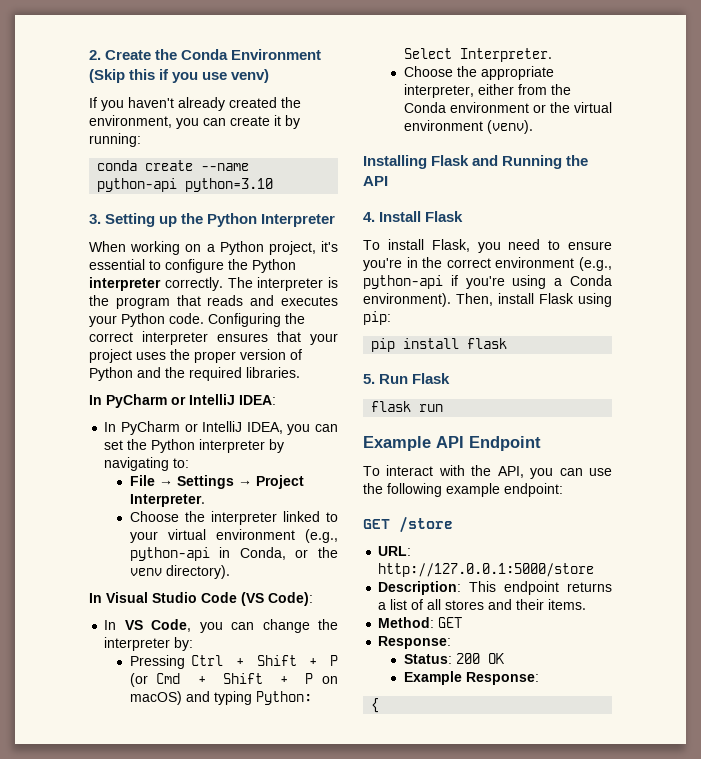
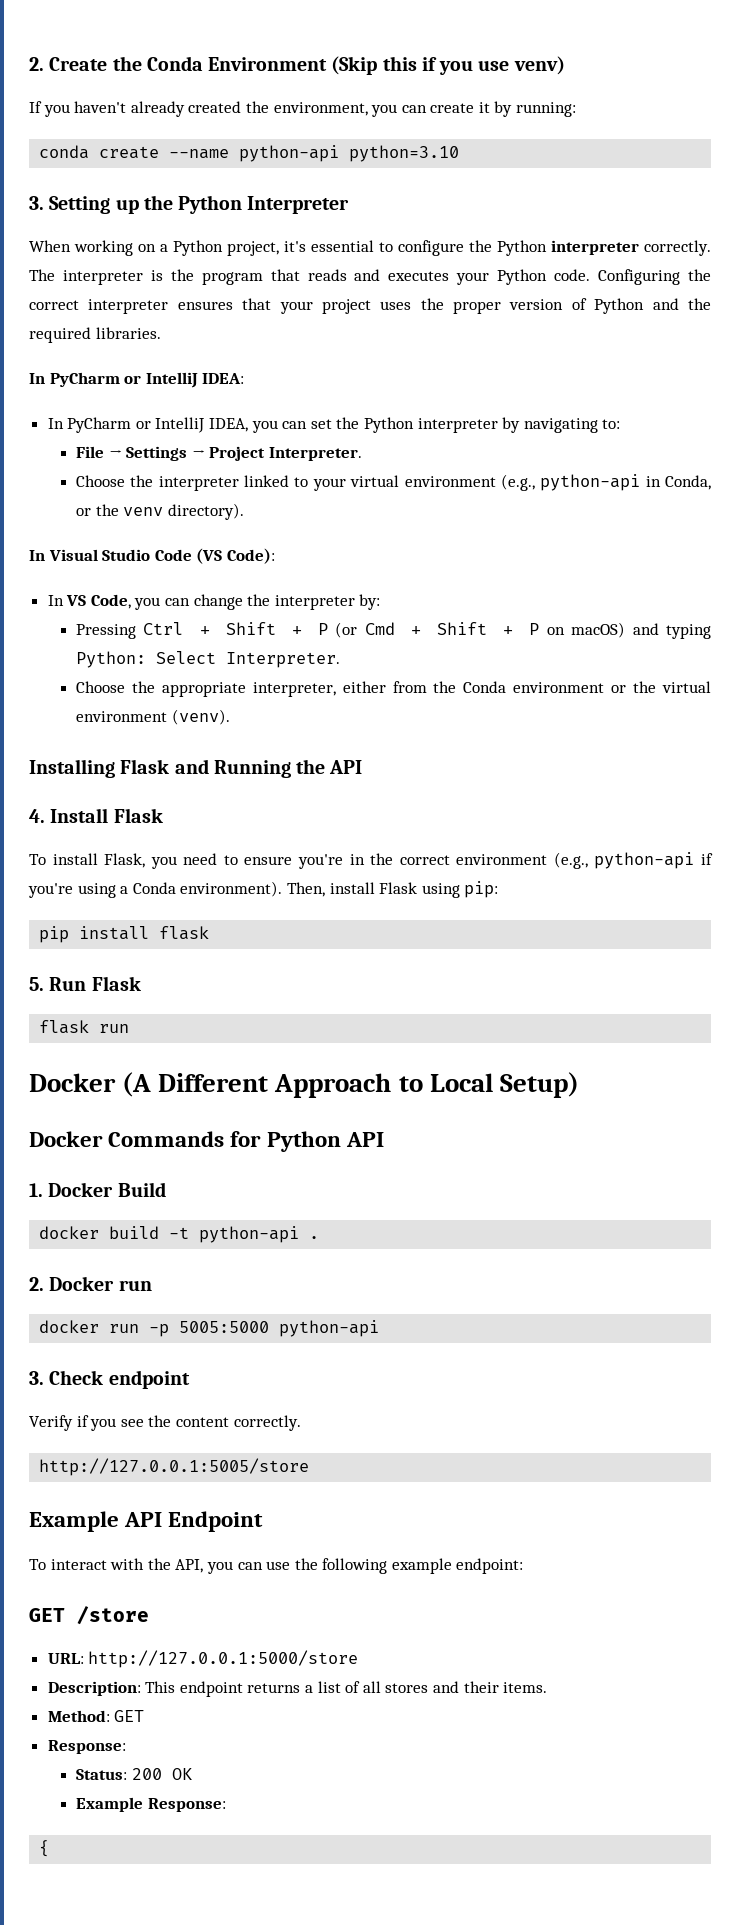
(444, 408) none -> [29,1072,579,1098] [29,1131,384,1152] [29,1182,166,1197] [39,1226,320,1243] [29,1276,152,1291] [39,1320,380,1337] [29,1370,190,1389] [29,1415,301,1431] [39,1458,310,1476] // Docker (A Different Approach to Local Setup) // Docker Commands for Python API // 1. Docker Build // docker build -t python-api . // 2. Docker run // docker run -p 5005:5000 python-api // 3. Check endpoint // Verify if you see the content correctly. // http://127.0.0.1:5005/store

